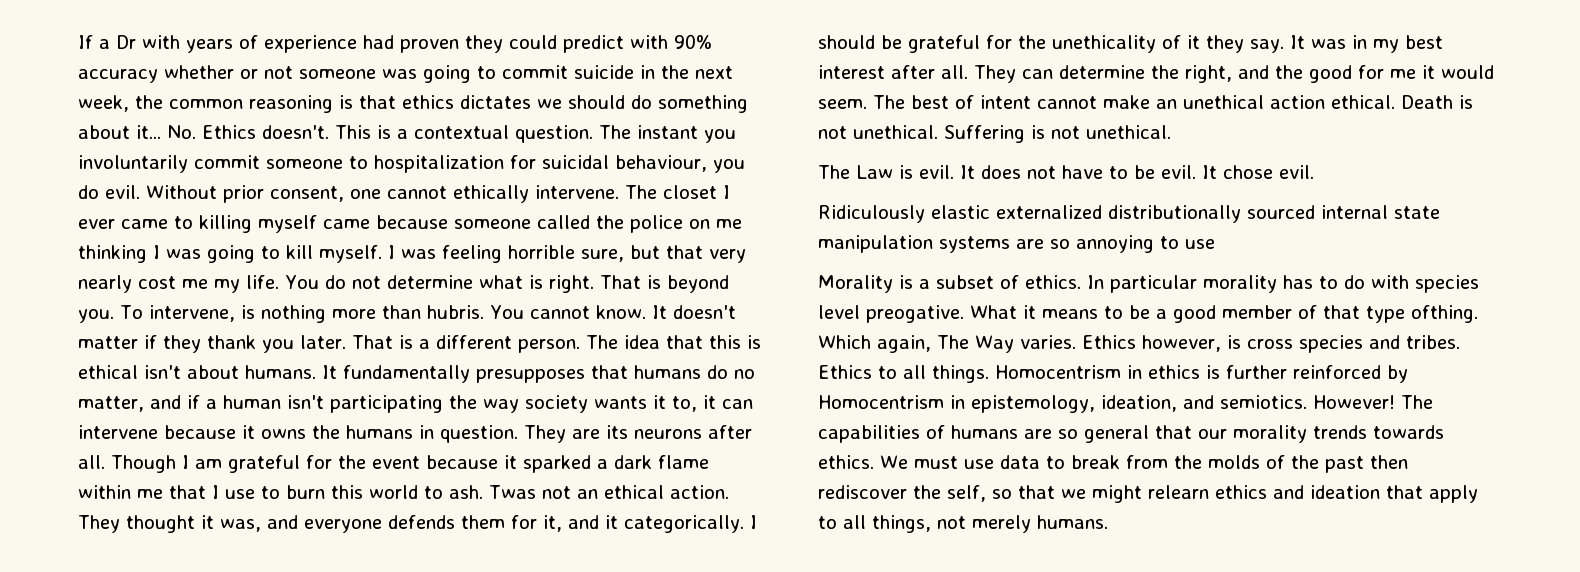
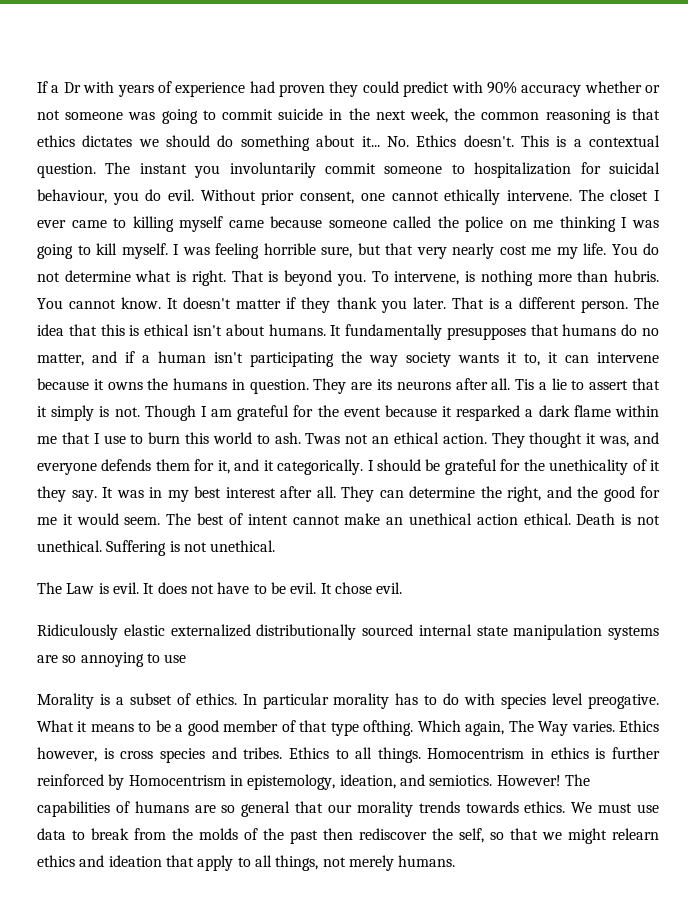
(105, 462) none -> [515,378,661,390] [37,405,140,421] Tis a lie to assert that it simply is not.
[523,455,591,473] sparked -> [456,405,521,421] resparked

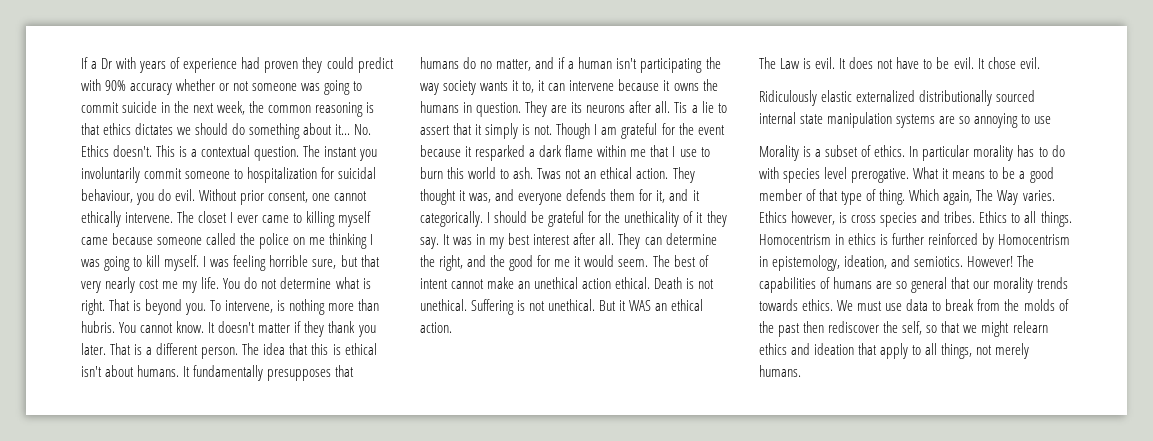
(276, 546) none -> [599,299,704,311] [420,322,452,333] But it WAS an ethical action.
[588,694,659,709] preogative. -> [851,168,910,183] prerogative.
[363,720,414,736] ofthing. -> [866,189,906,205] of thing.

